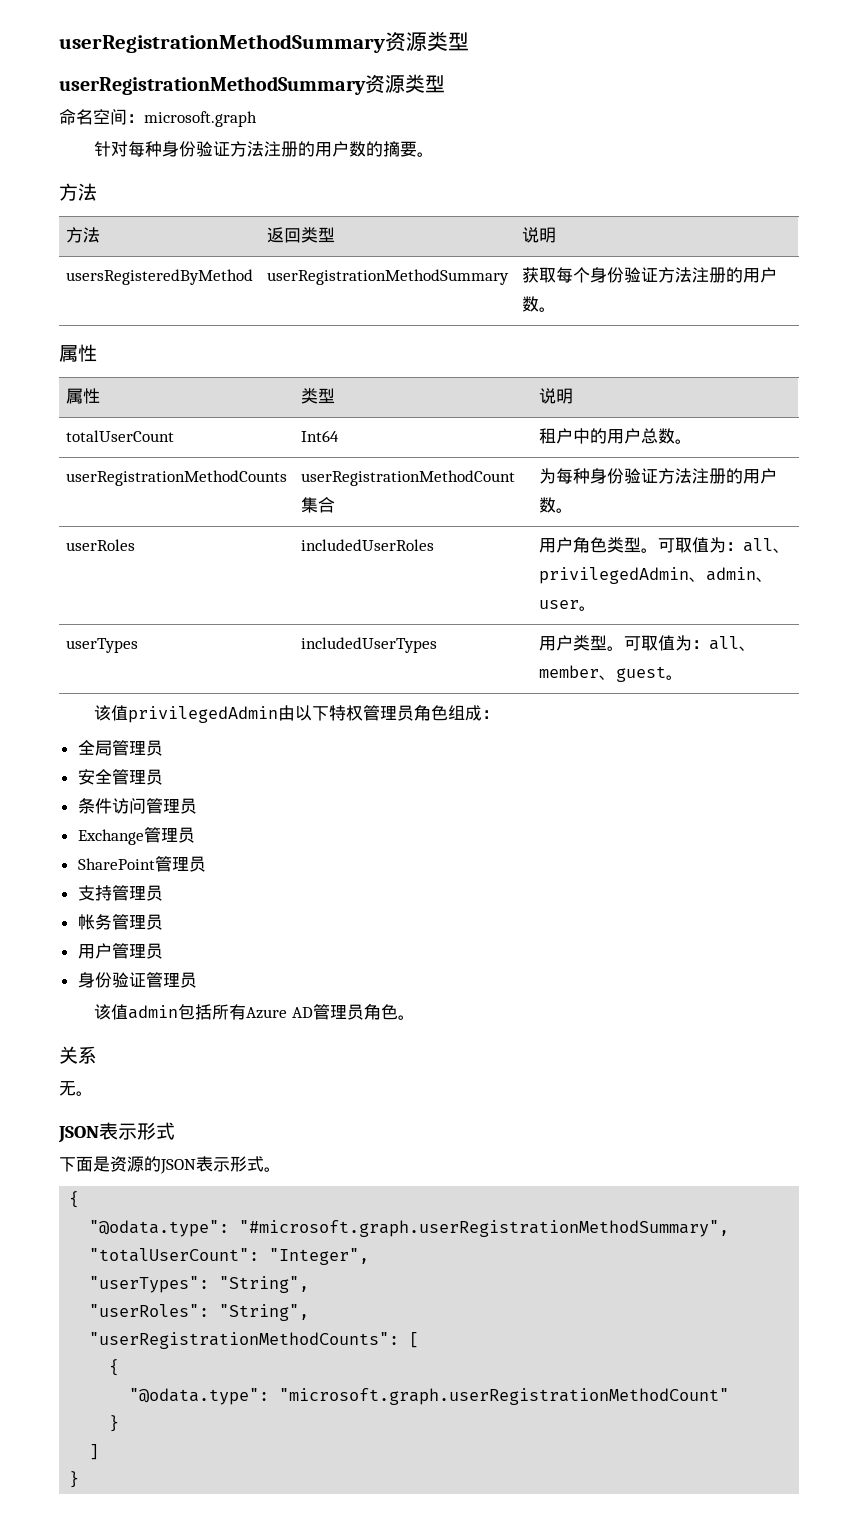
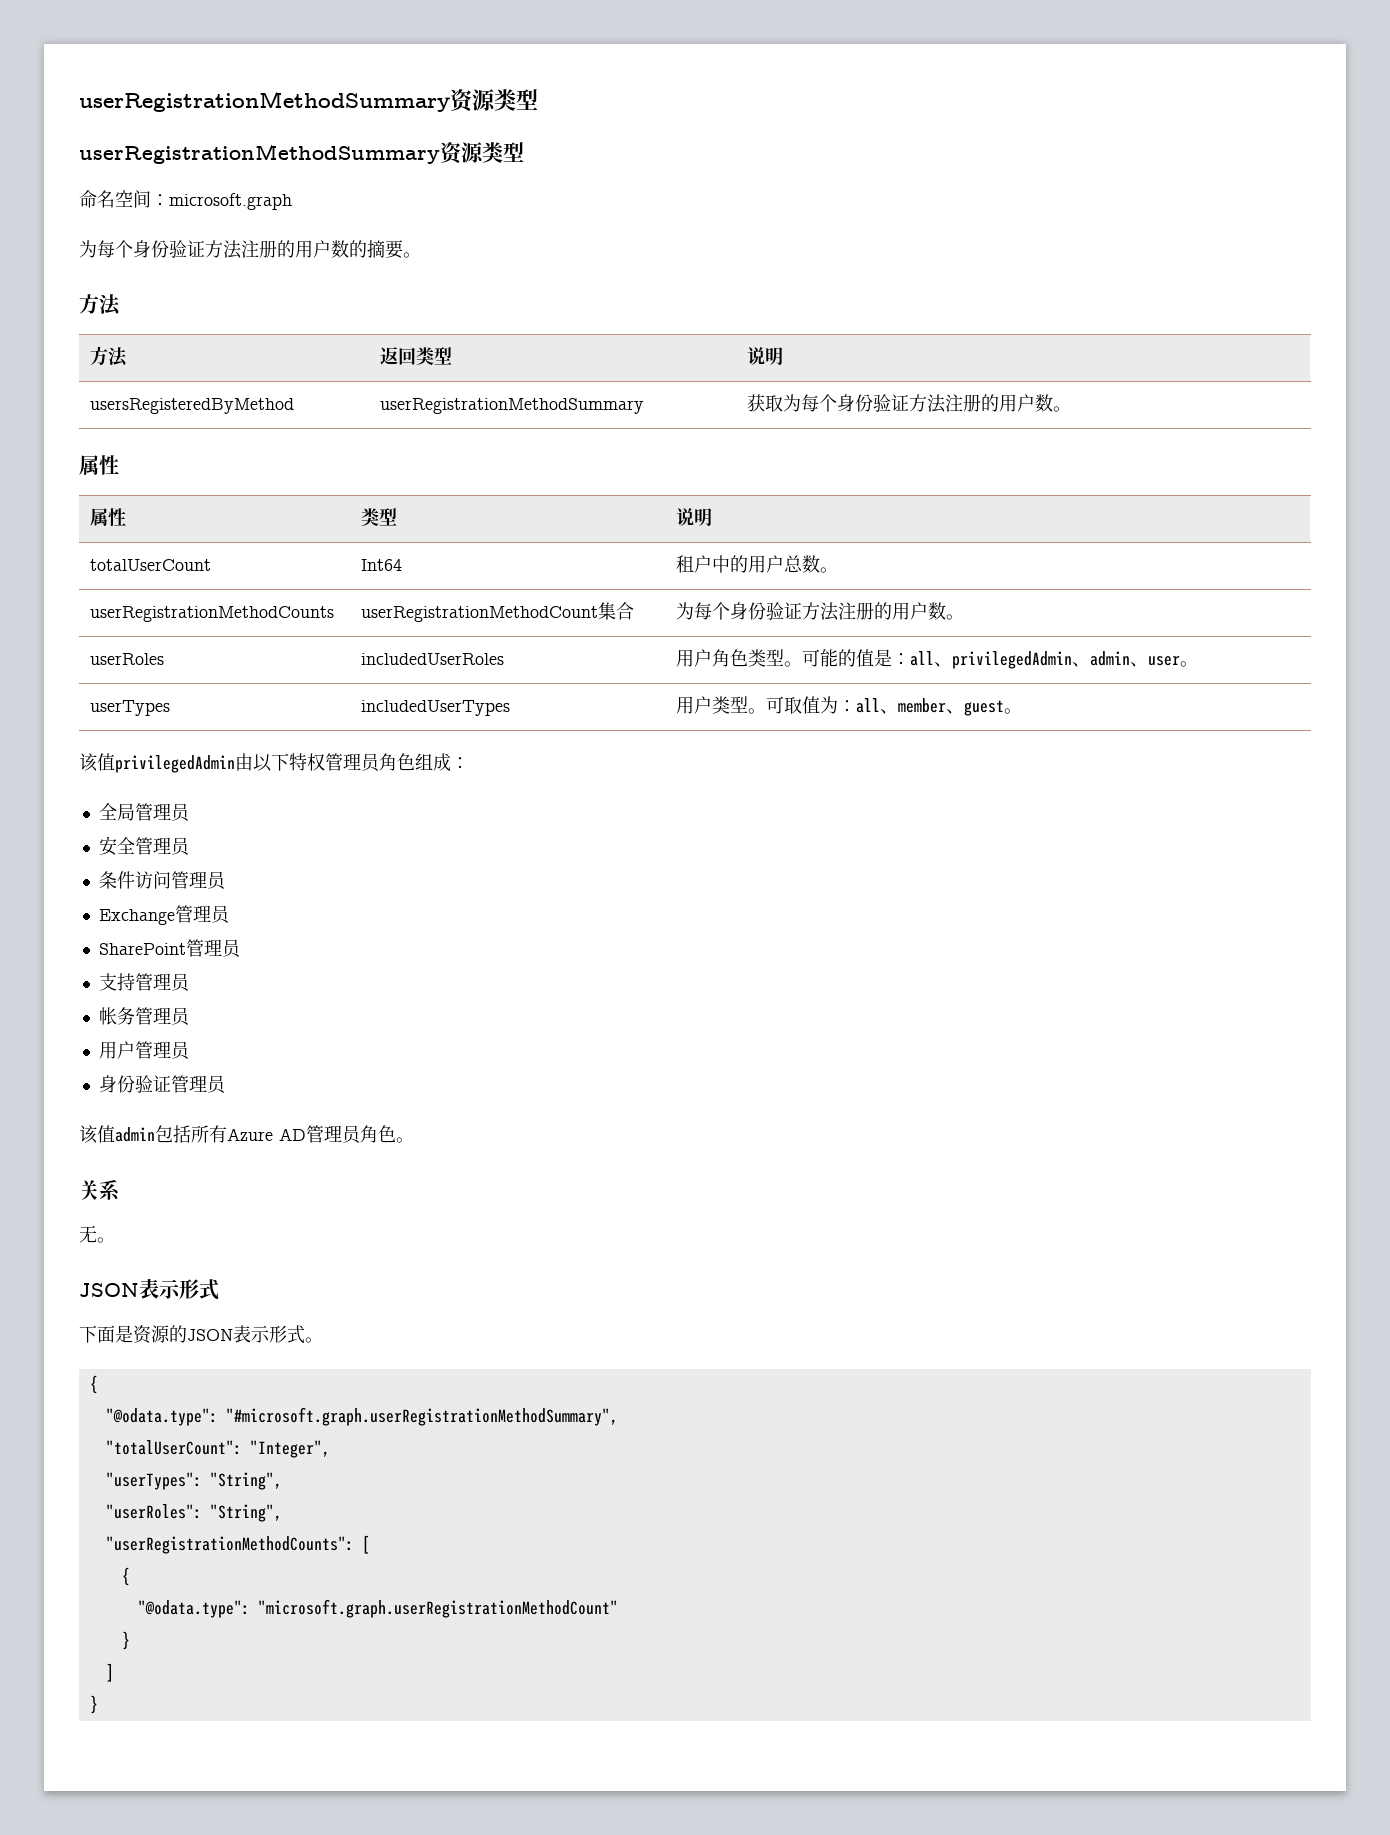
[94,141,163,157] 针对每种 -> [79,240,133,258] 为每个
(556, 275) none -> [783,394,802,412] 为
[572,468,590,484] 种 -> [712,602,731,620] 个
[674,537,726,553] 取值为 -> [820,649,893,667] 能的值是

